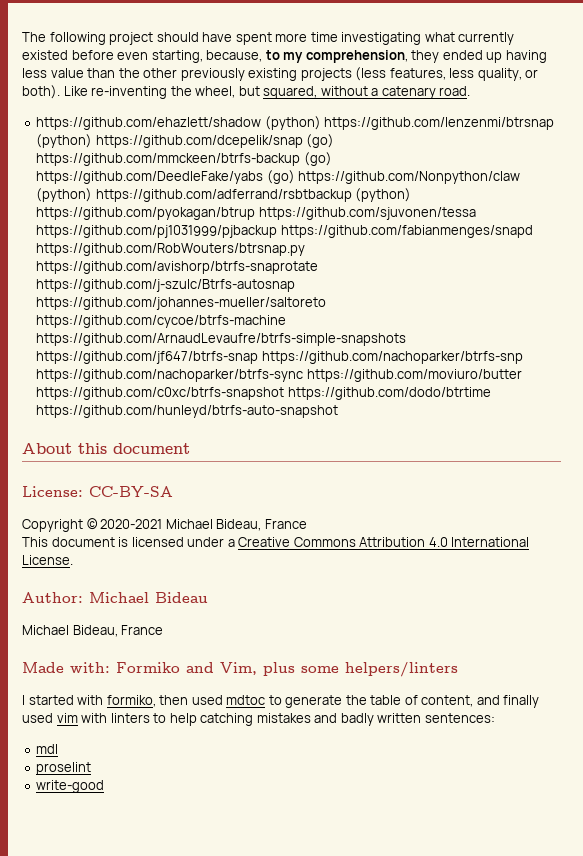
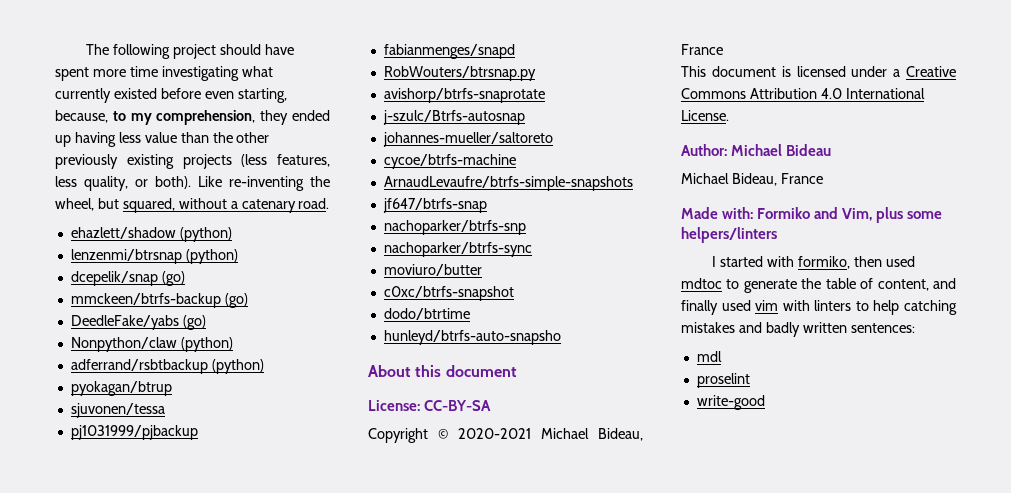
[36,116,555,130] [36,134,335,148] [36,152,332,166] [36,170,521,184] [36,188,412,202] [36,207,476,220] [36,225,533,238] [36,243,306,256] [36,261,319,274] [36,279,296,292] [36,297,327,310] [36,315,287,328] [36,333,407,346] [36,351,523,364] [36,369,522,382] [36,387,491,400] [36,405,339,418] https://github.com/ehazlett/shadow (python) https://github.com/lenzenmi/btrsnap (python) https://github.com/dcepelik/snap (go) https://github.com/mmckeen/btrfs-backup (go) https://github.com/DeedleFake/yabs (go) https://github.com/Nonpython/claw (python) https://github.com/adferrand/rsbtbackup (python) https://github.com/pyokagan/btrup https://github.com/sjuvonen/tessa https://github.com/pj1031999/pjbackup https://github.com/fabianmenges/snapd https://github.com/RobWouters/btrsnap.py https://github.com/avishorp/btrfs-snaprotate https://github.com/j-szulc/Btrfs-autosnap https://github.com/johannes-mueller/saltoreto https://github.com/cycoe/btrfs-machine https://github.com/ArnaudLevaufre/btrfs-simple-snapshots https://github.com/jf647/btrfs-snap https://github.com/nachoparker/btrfs-snp https://github.com/nachoparker/btrfs-sync https://github.com/moviuro/butter https://github.com/c0xc/btrfs-snapshot https://github.com/dodo/btrtime https://github.com/hunleyd/btrfs-auto-snapshot -> [70,227,232,242] [70,249,238,264] [70,271,185,286] [70,293,248,308] [70,315,206,330] [70,337,233,352] [70,359,264,374] [70,381,172,396] [70,403,165,418] [70,425,198,440] [383,44,515,59] [383,66,536,81] [383,88,545,103] [382,110,525,125] [382,132,553,147] [383,154,516,169] [383,176,633,191] [382,198,487,213] [383,220,526,235] [383,242,532,257] [383,264,482,276] [383,286,514,301] [383,308,470,320] [383,330,561,345] ehazlett/shadow (python) // lenzenmi/btrsnap (python) // dcepelik/snap (go) // mmckeen/btrfs-backup (go) // DeedleFake/yabs (go) // Nonpython/claw (python) // adferrand/rsbtbackup (python) // pyokagan/btrup // sjuvonen/tessa // pj1031999/pjbackup // fabianmenges/snapd // RobWouters/btrsnap.py // avishorp/btrfs-snaprotate // j-szulc/Btrfs-autosnap // johannes-mueller/saltoreto // cycoe/btrfs-machine // ArnaudLevaufre/btrfs-simple-snapshots // jf647/btrfs-snap // nachoparker/btrfs-snp // nachoparker/btrfs-sync // moviuro/butter // c0xc/btrfs-snapshot // dodo/btrtime // hunleyd/btrfs-auto-snapsho

